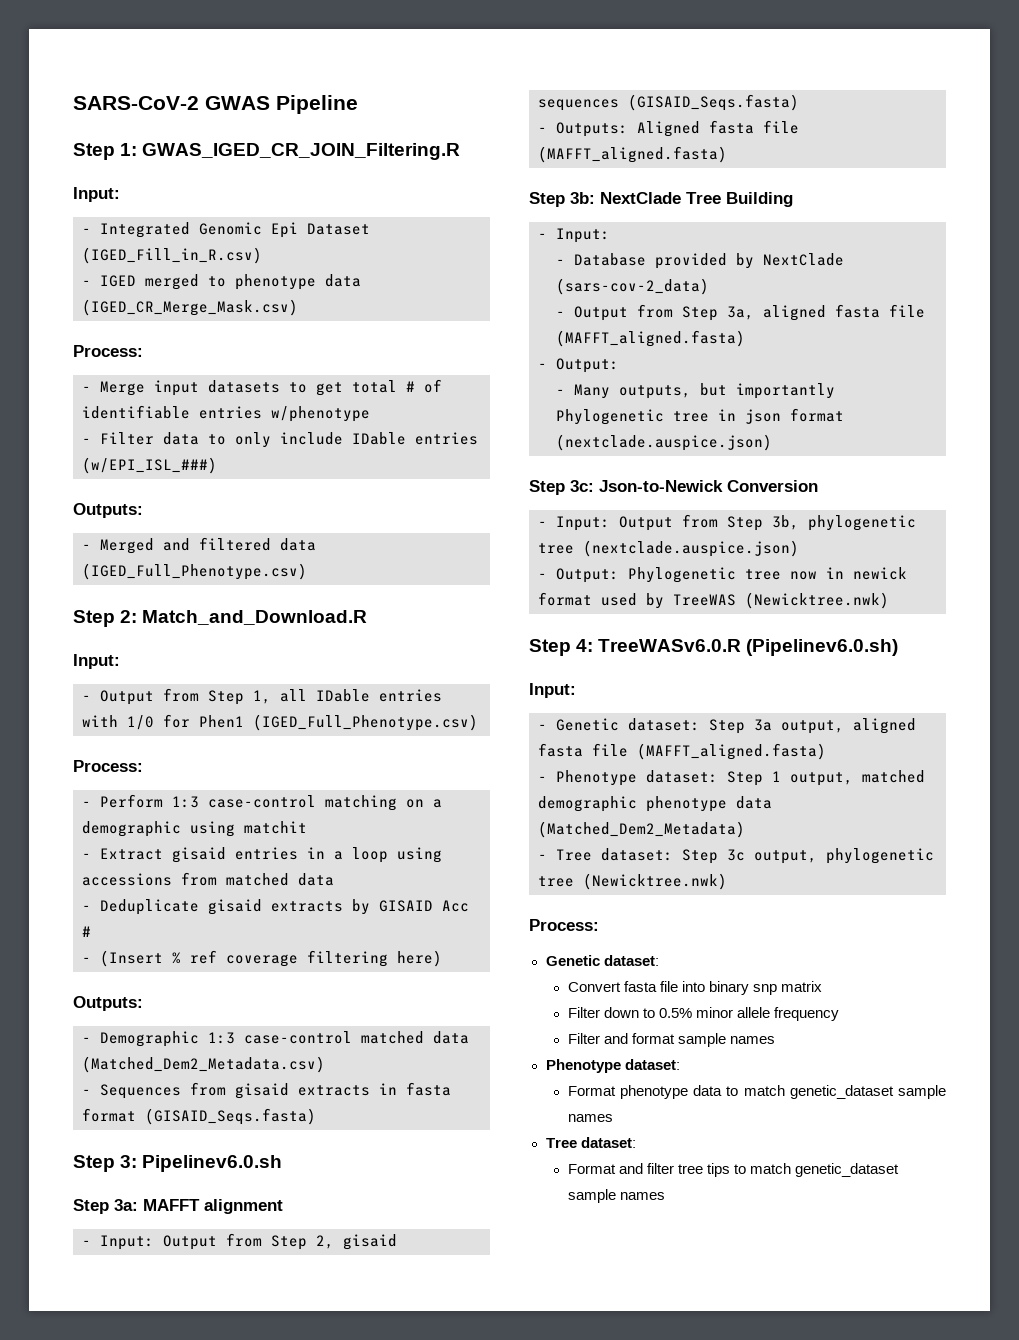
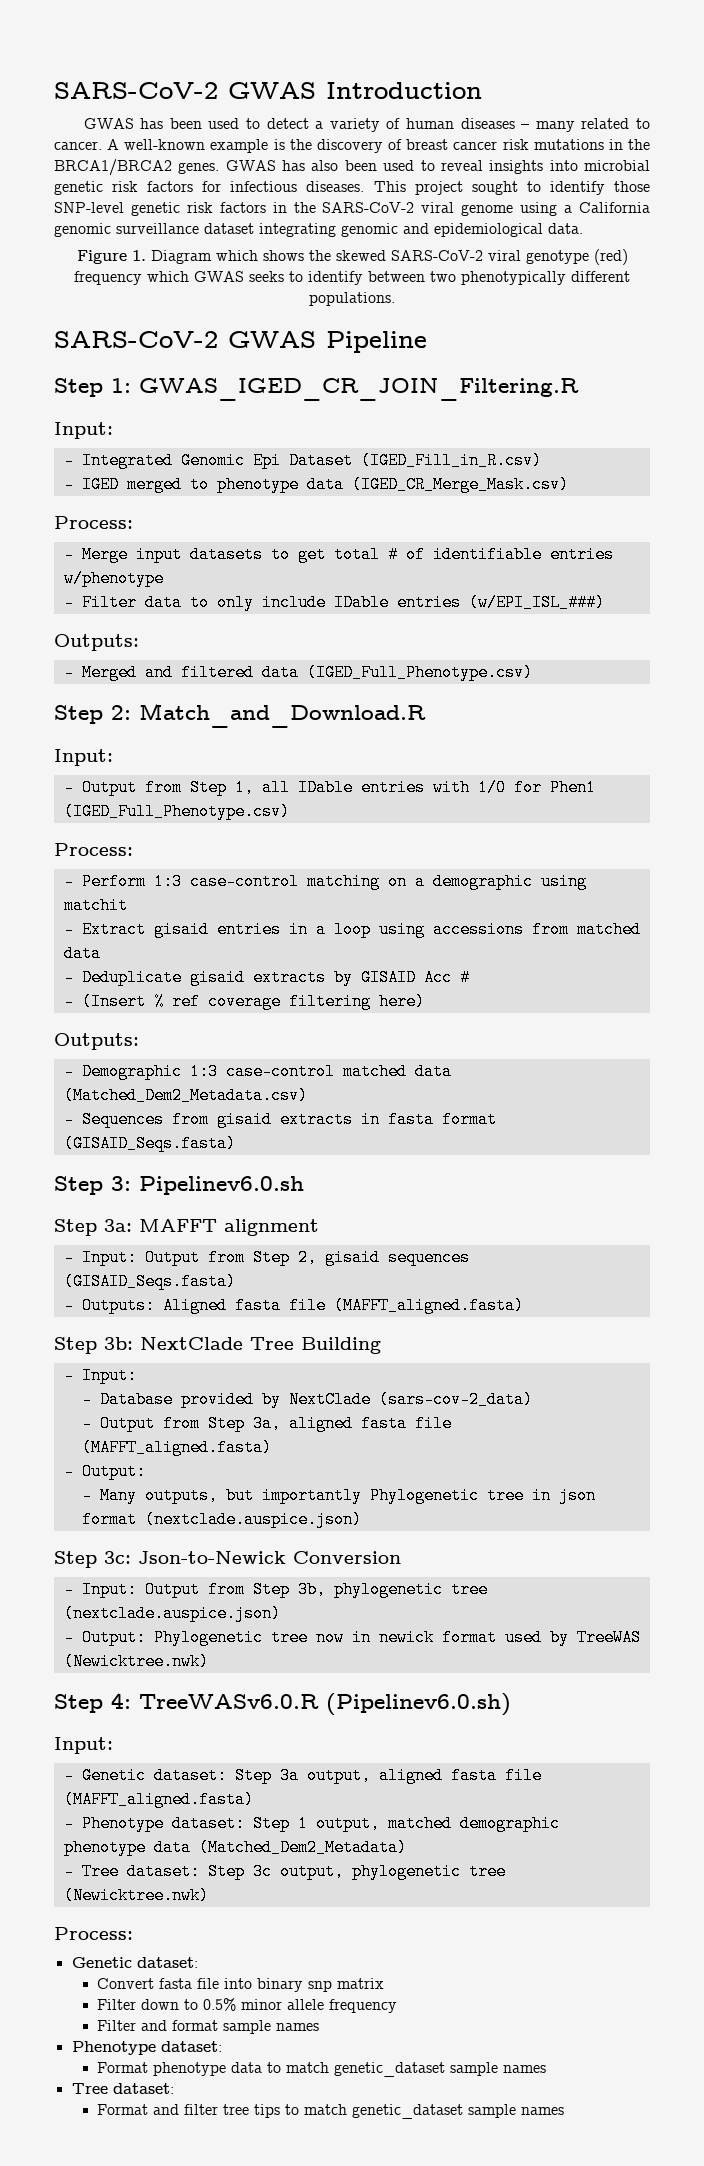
[73,96,270,110] SARS-CoV-2 GWAS -> [54,82,482,99] [83,118,650,132] [54,139,650,153] [54,159,651,176] [54,181,650,195] [54,202,651,216] [54,223,583,237] [76,249,628,265] [74,271,630,285] [309,292,395,306] [54,331,316,348] SARS-CoV-2 GWAS Introduction // GWAS has been used to detect a variety of human diseases – many related to cancer. A well-known example is the discovery of breast cancer risk mutations in the BRCA1/BRCA2 genes. GWAS has also been used to reveal insights into microbial genetic risk factors for infectious diseases. This project sought to identify those SNP-level genetic risk factors in the SARS-CoV-2 viral genome using a California genomic surveillance dataset integrating genomic and epidemiological data. // Figure 1. Diagram which shows the skewed SARS-CoV-2 viral genotype (red) frequency which GWAS seeks to identify between two phenotypically different populations. // SARS-CoV-2 GWAS

